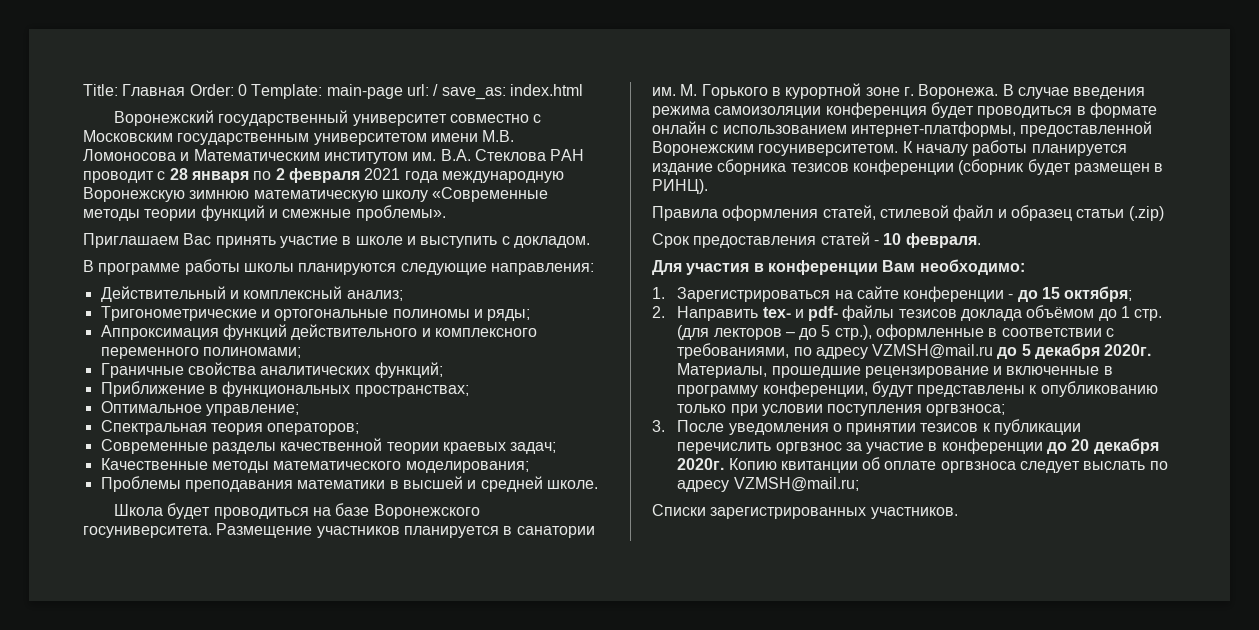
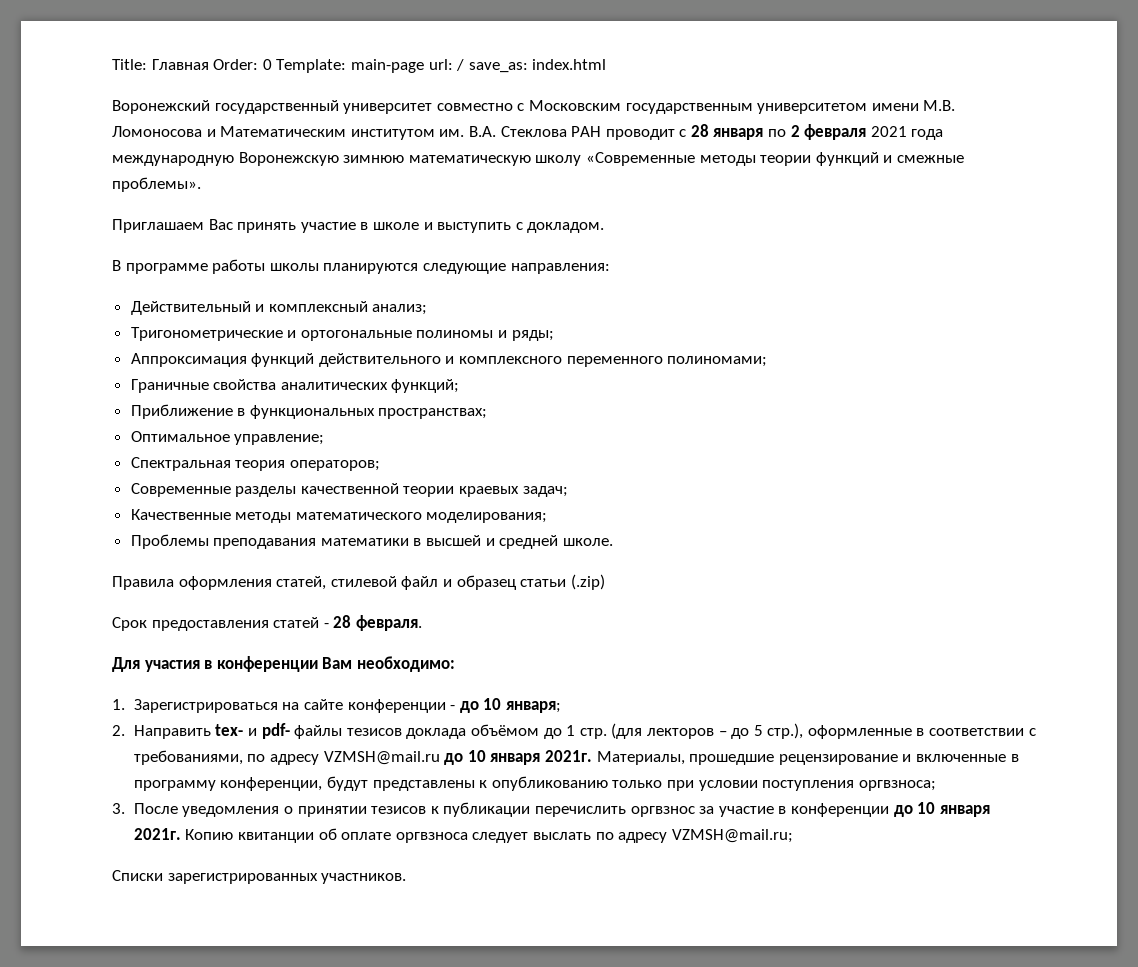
[114,503,480,519] [83,523,595,538] [652,83,1146,99] [652,102,1157,118] [652,121,1153,137] [652,140,1127,156] [652,159,1164,175] [652,179,708,194] // Школа будет проводиться на базе Воронежского госуниверситета. Размещение участников планируется в санатории им. М. Горького в курортной зоне г. Воронежа. В случае введения режима самоизоляции конференция будет проводиться в формате онлайн с использованием интернет-платформы, предоставленной Воронежским госуниверситетом. К началу работы планируется издание сборника тезисов конференции (сборник будет размещен в РИНЦ). -> (613, 542) none
[883,233,902,245] 10 -> [333,615,352,628] 28
[1042,286,1133,302] 15 октября; -> [483,698,561,713] 10 января;
[1021,343,1152,359] 5 декабря 2020г. -> [467,750,592,765] 10 января 2021г.
[1071,438,1159,454] [677,458,725,470] 20 декабря 2020г. -> [917,802,990,817] [133,828,181,840] 10 января 2021г.

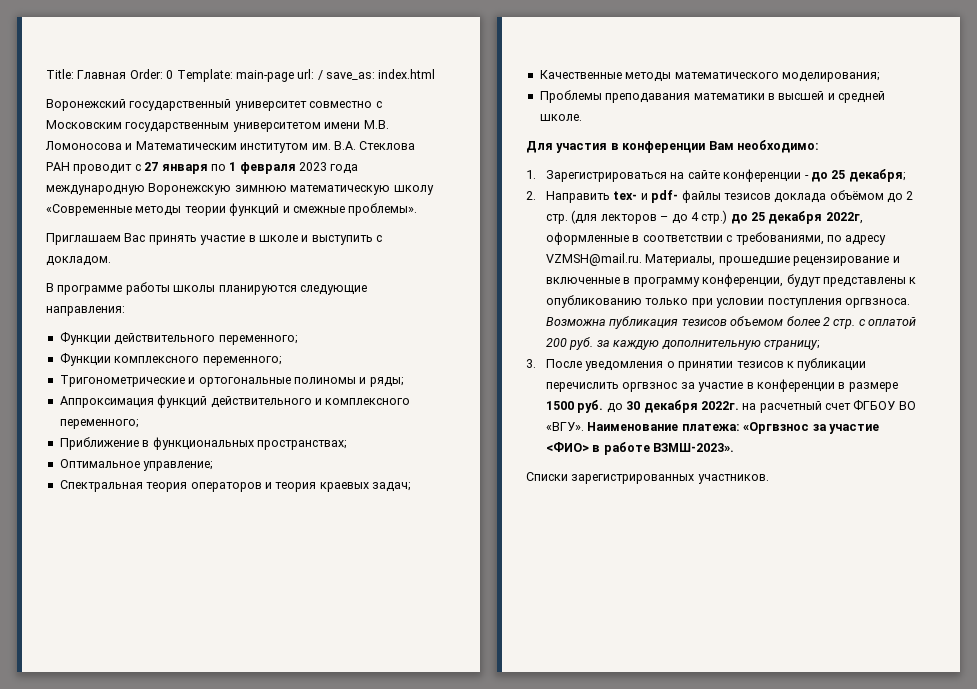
[690,124,709,137] 28 -> [144,162,159,171] 27
[790,124,907,140] 2 февраля 2021 -> [229,162,327,174] 1 февраля 2023
[130,301,428,315] Действительный и комплексный анализ; -> [59,332,298,345] [59,353,282,366] Функции действительного переменного; // Функции комплексного переменного;
[566,356,768,367] [130,379,460,393] переменного полиномами; // Граничные свойства аналитических функций; -> [59,419,139,429] переменного;
[289,460,380,471] [130,483,455,497] операторов; // Современные разделы качественной теории -> [190,482,317,492] операторов и теория
[112,574,605,590] [112,615,422,631] // Правила оформления статей, стилевой файл и образец статьи (.zip) // Срок предоставления статей - 28 февраля. -> (582, 117) none
[483,698,561,713] 10 января; -> [831,169,906,182] 25 декабря;
[566,725,576,736] 1 -> [906,191,914,200] 2
[753,723,804,739] 5 стр.), -> [690,210,863,224] 4 стр.) до 25 декабря 2022г,
[323,750,592,765] VZMSH@mail.ru до 10 января 2021г. -> [546,253,643,266] VZMSH@mail.ru.
[858,780,936,791] оргвзноса; -> [844,298,910,308] [546,316,917,329] [546,337,820,350] оргвзноса. Возможна публикация тезисов объемом более 2 стр. с оплатой 200 руб. за каждую дополнительную страницу;
[893,802,990,817] [133,828,793,843] до 10 января 2021г. Копию квитанции об оплате оргвзноса следует выслать по адресу VZMSH@mail.ru; -> [838,382,898,392] [546,400,916,413] [546,422,879,434] [546,442,735,455] в размере 1500 руб. до 30 декабря 2022г. на расчетный счет ФГБОУ ВО «ВГУ». Наименование платежа: «Оргвзнос за участие <ФИО> в работе ВЗМШ-2023».

